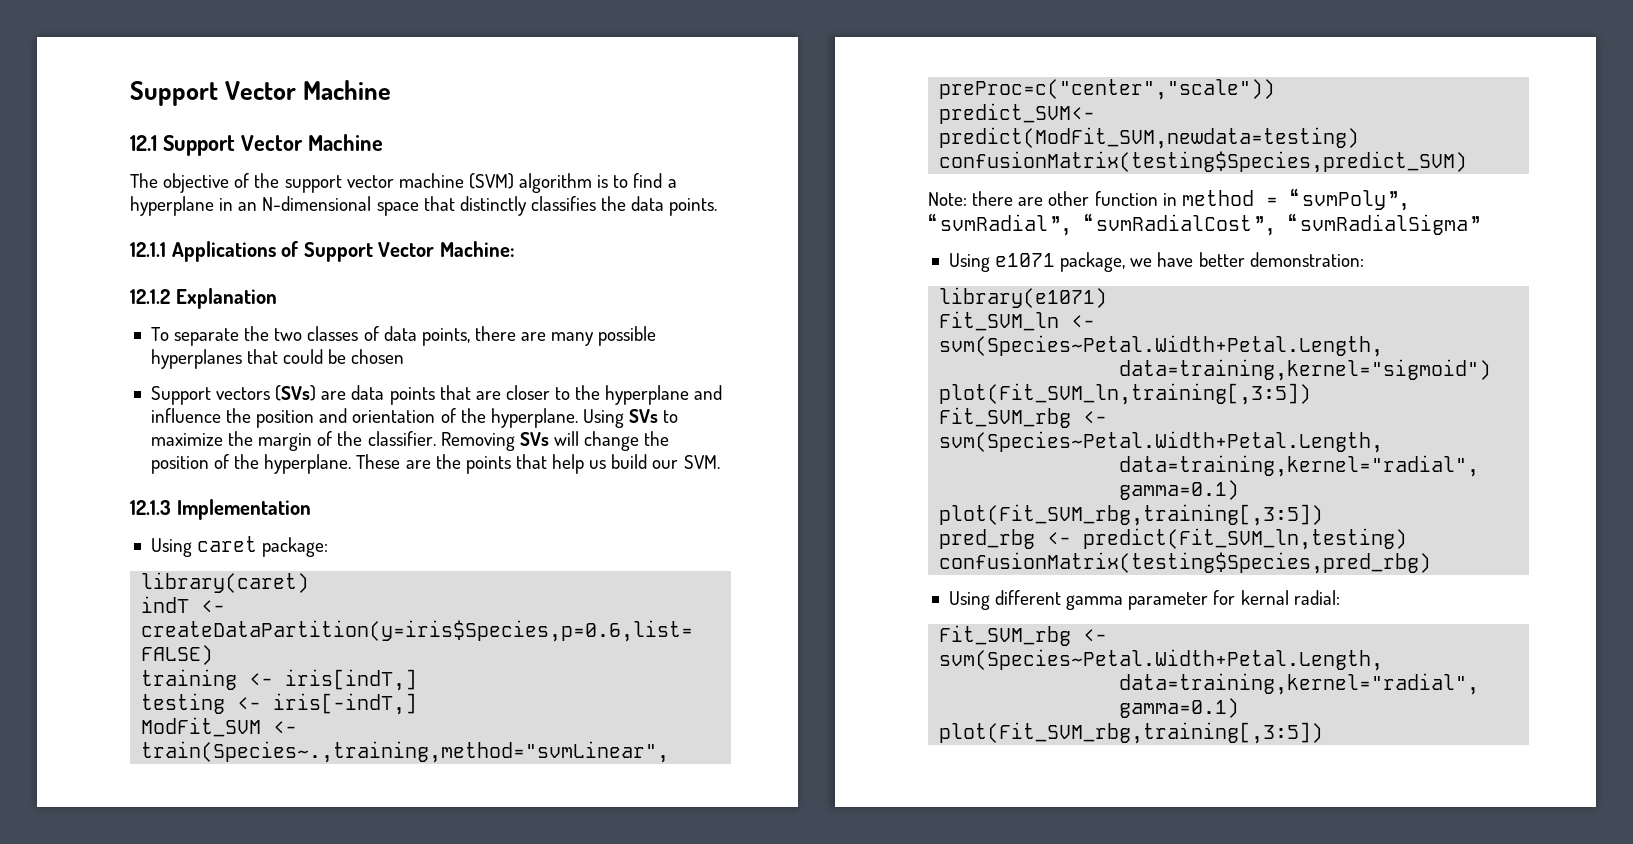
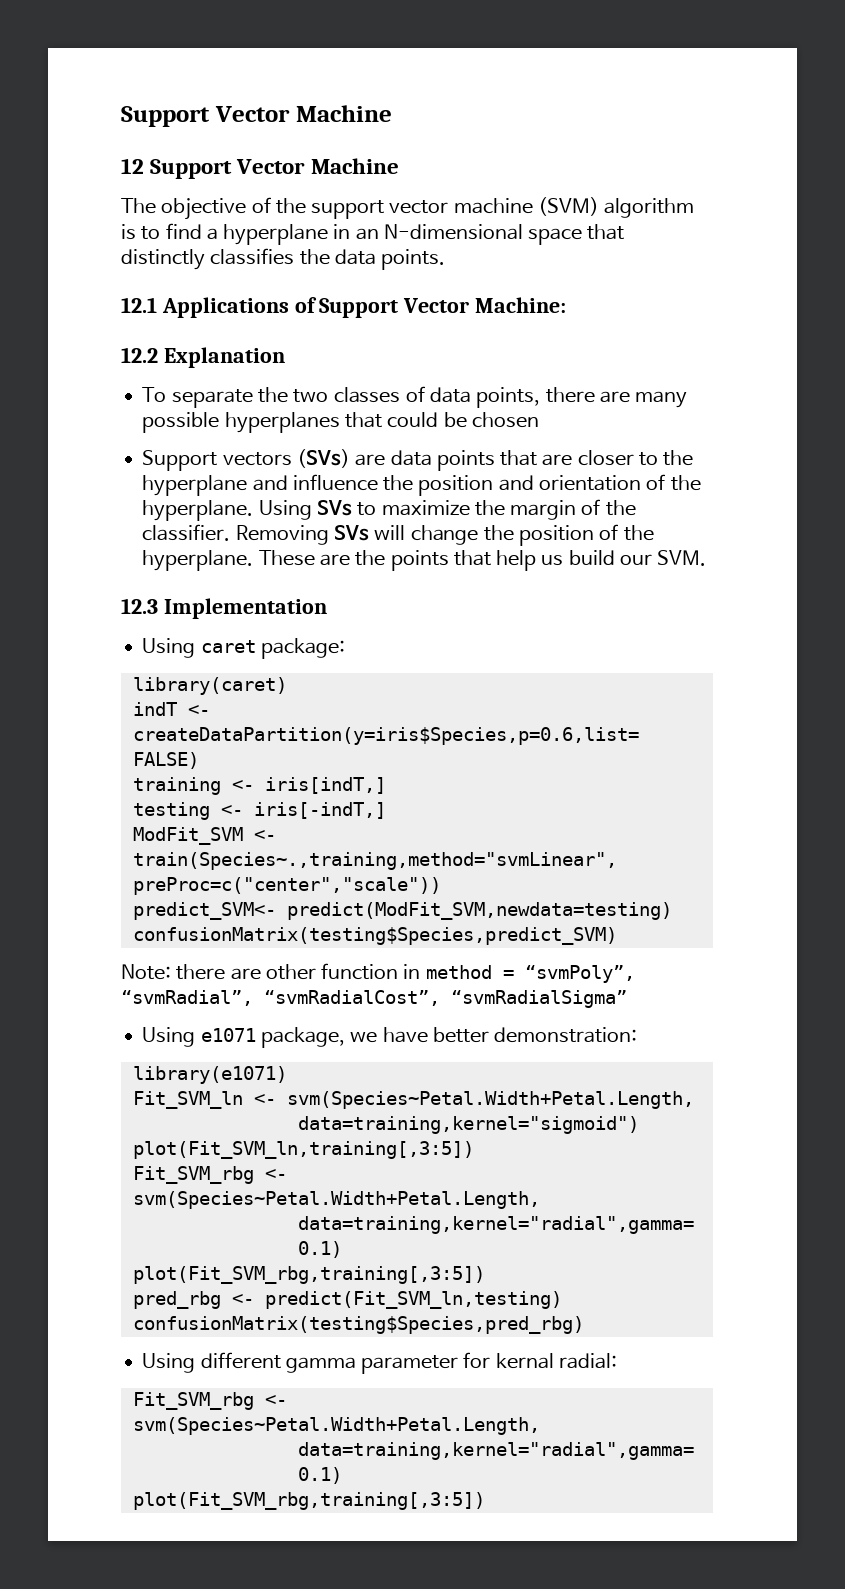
[130,80,392,106] [130,135,157,151] Support Vector Machine // 12.1 -> [121,105,392,127] [121,158,144,174] Support Vector Machine // 12
[130,242,166,257] 12.1.1 -> [121,297,157,313] 12.1
[130,289,170,304] 12.1.2 -> [121,347,158,363] 12.2
[130,500,171,515] 12.1.3 -> [121,598,158,614] 12.3

